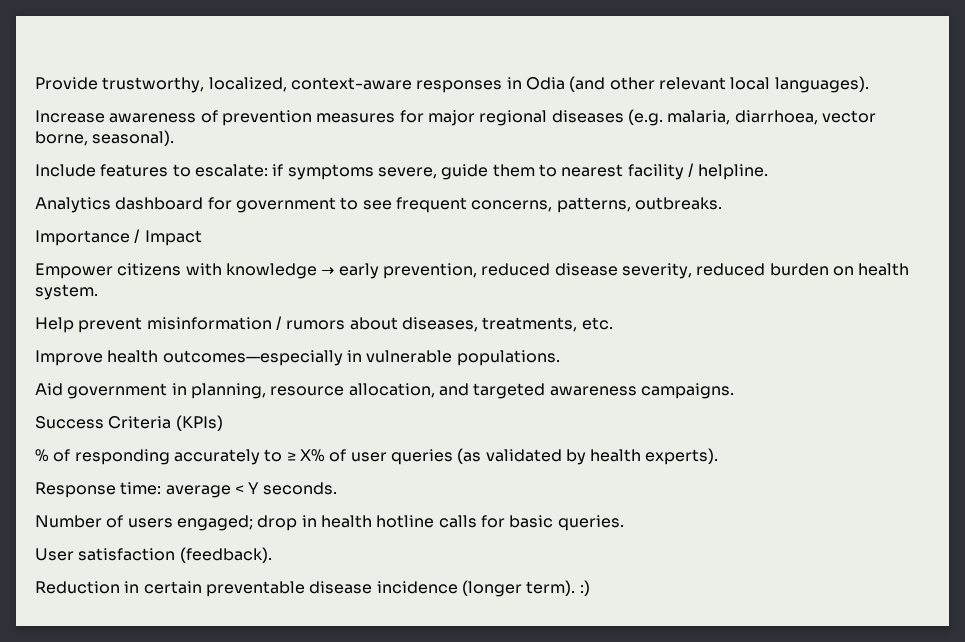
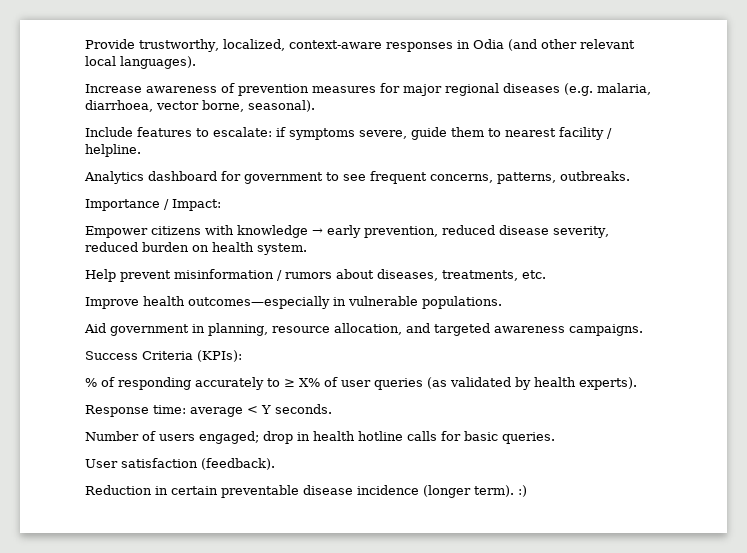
[144,230,202,246] Impact -> [172,199,221,211] Impact:
[175,415,223,431] (KPIs) -> [197,350,242,362] (KPIs):

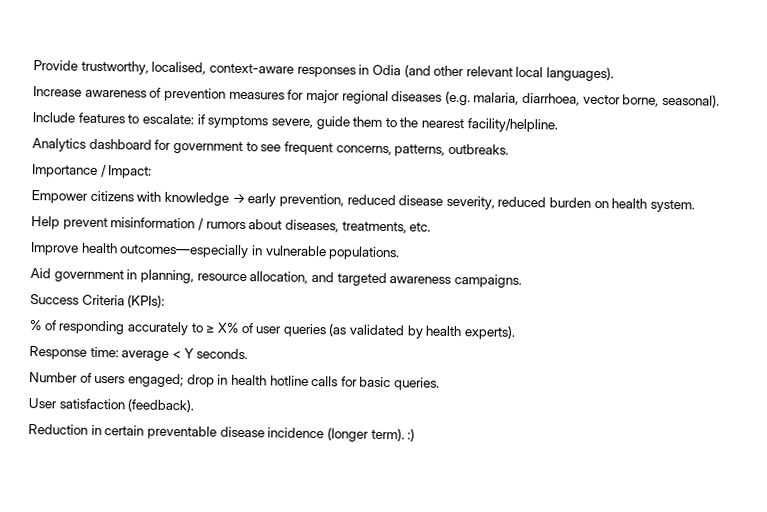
[222,39,285,51] localized, -> [151,61,207,75] localised,
[505,127,612,140] [85,144,141,157] nearest facility / helpline. -> [399,117,558,133] the nearest facility/helpline.

